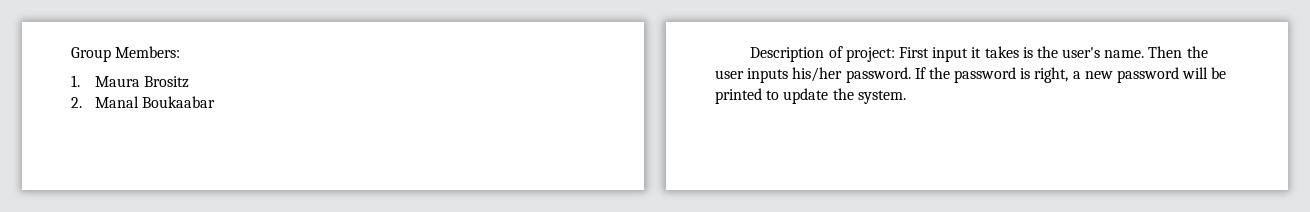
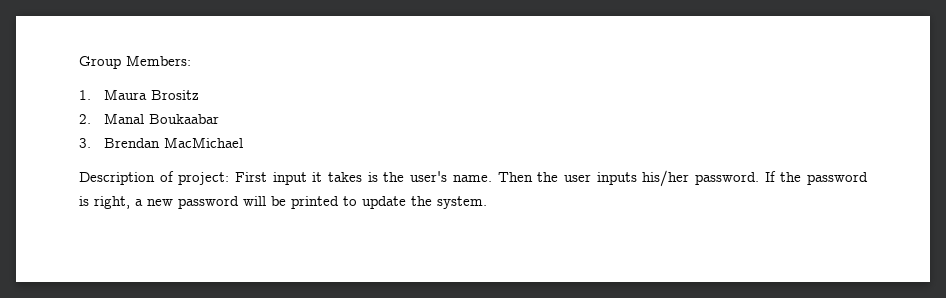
(215, 102) none -> [79,137,244,148] // 3. Brendan MacMichael

